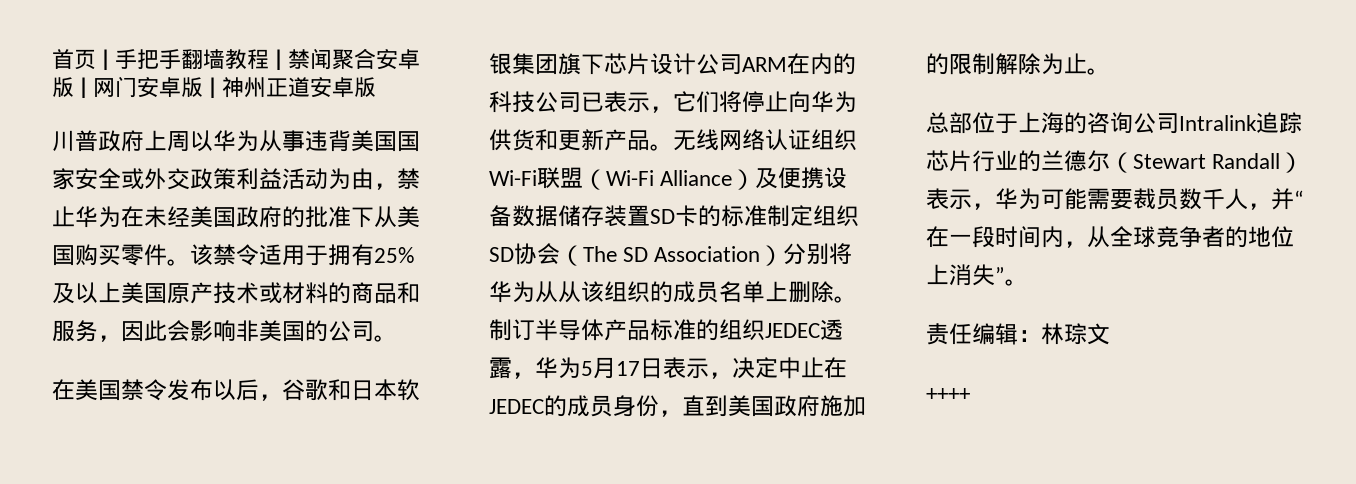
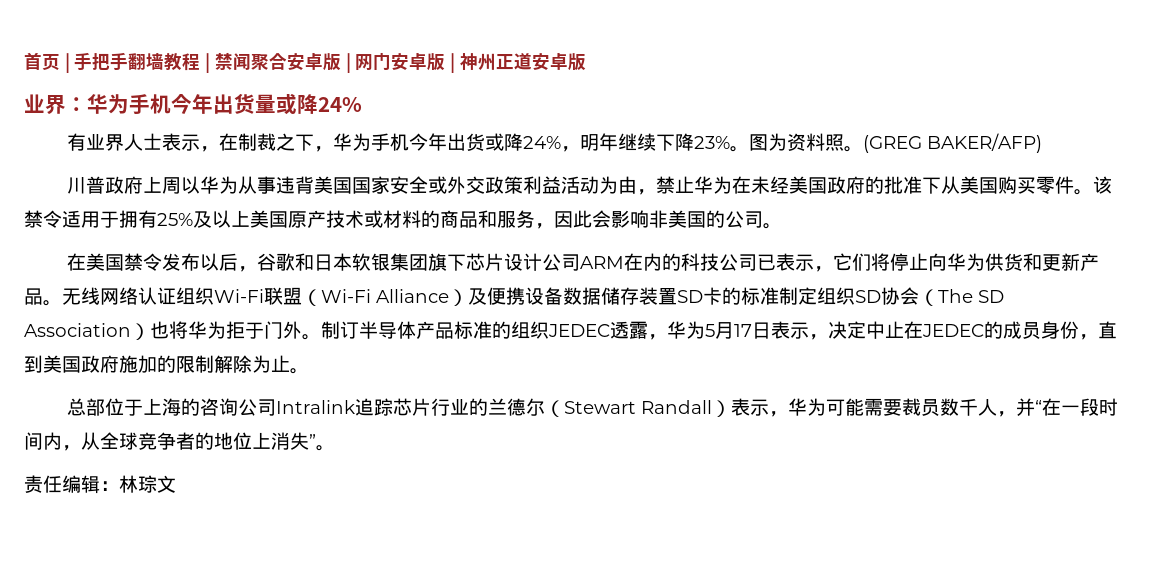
(376, 87) none -> [24,93,362,115] [66,133,1042,153] // 业界：华为手机今年出货量或降24% // 有业界人士表示，在制裁之下，华为手机今年出货或降24%，明年继续下降23%。图为资料照。(GREG BAKER/AFP)
[783,243,853,265] [489,281,834,303] 分别将华为从从该组织的成员名单上删除 -> [150,321,302,339] 也将华为拒于门外
[926,388,970,401] // ++++ -> (176, 484) none

